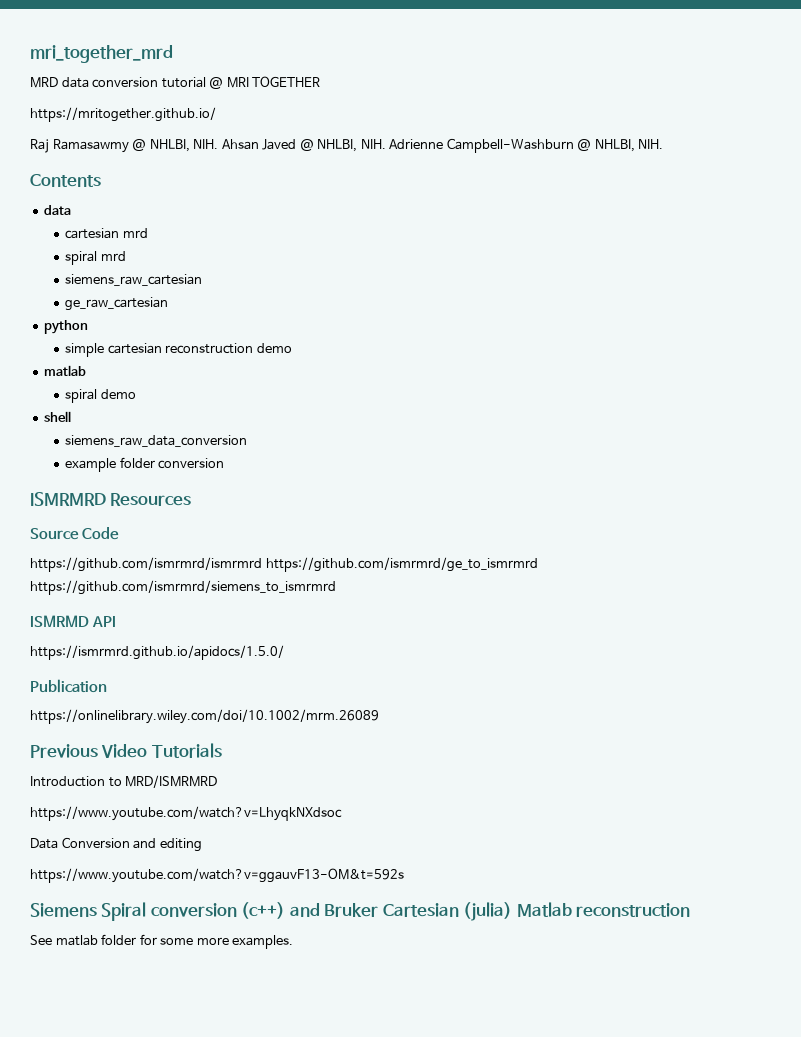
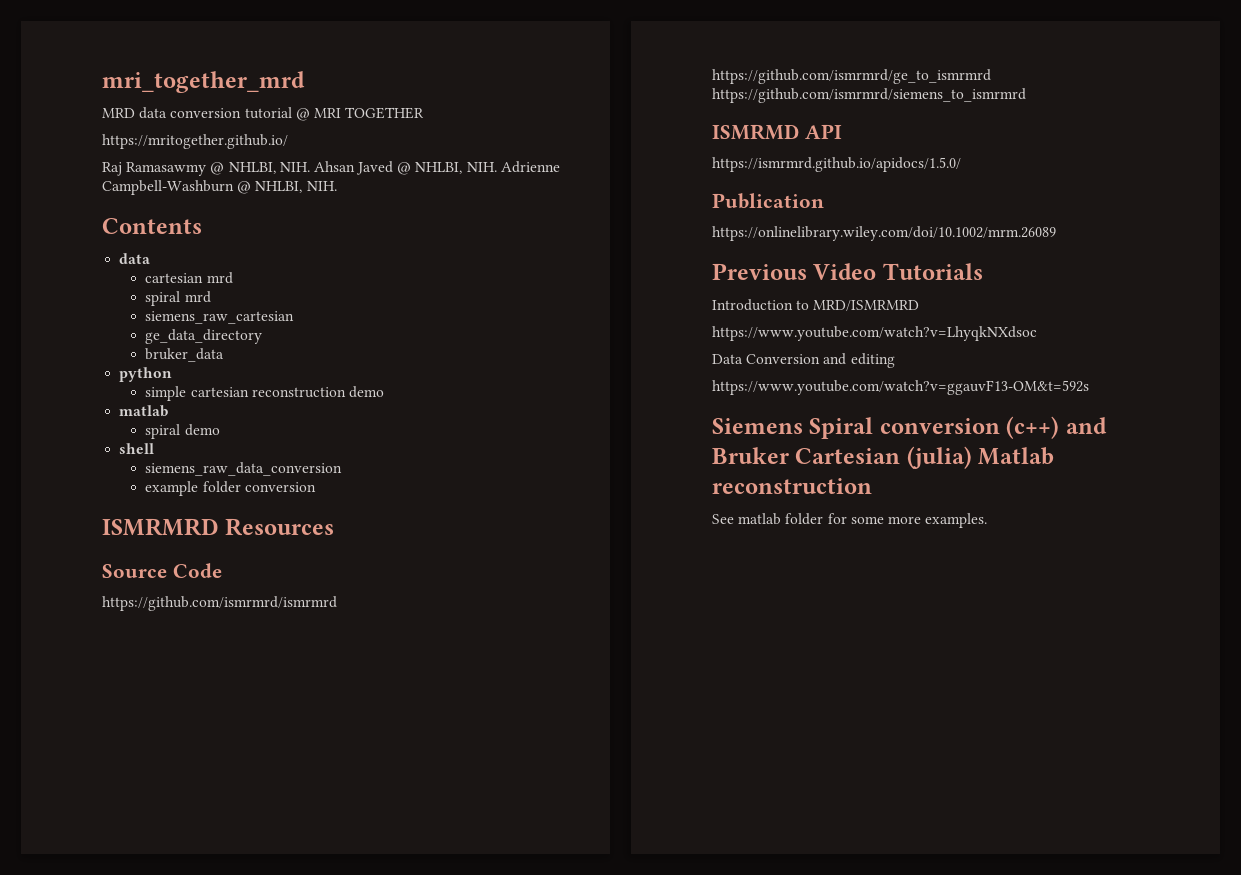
[65,297,169,311] ge_raw_cartesian -> [145,329,263,344] [145,348,225,362] ge_data_directory // bruker_data

